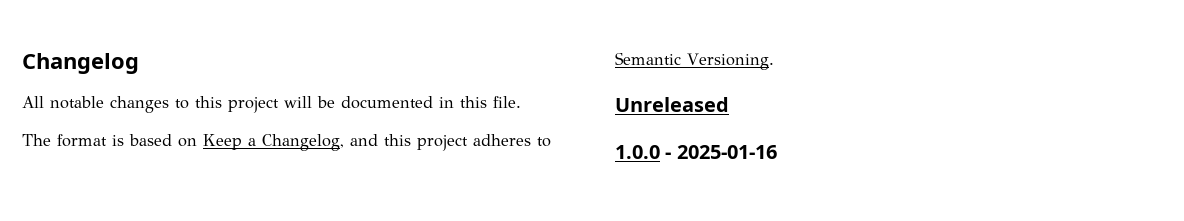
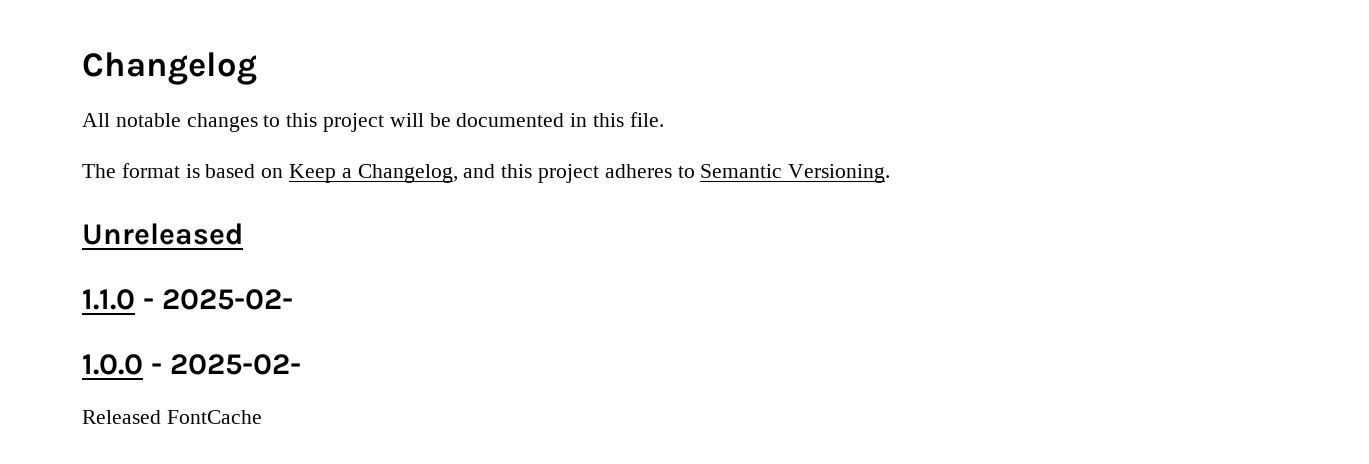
(729, 104) none -> [82,289,294,310] // 1.1.0 - 2025-02-
[676,145,777,159] 2025-01-16 -> [170,354,302,375] [82,410,262,424] 2025-02- // Released FontCache

